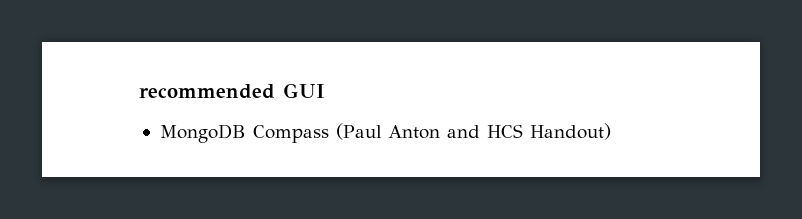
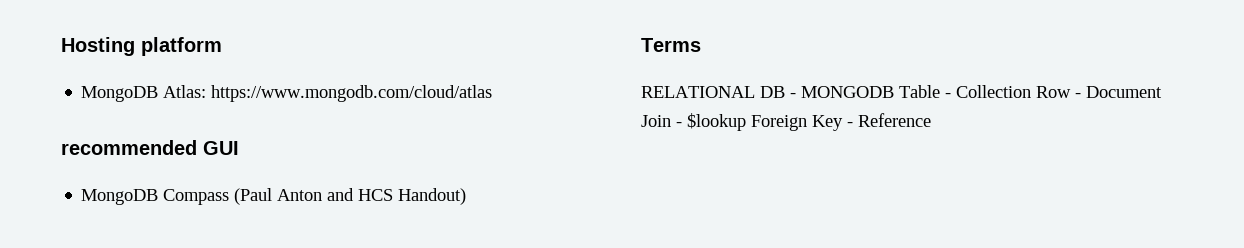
(139, 91) none -> [61,37,222,56] [81,85,493,102] Hosting platform // MongoDB Atlas: https://www.mongodb.com/cloud/atlas //
(611, 131) none -> [641,38,701,52] [641,85,1162,98] [641,113,931,131] // Terms // RELATIONAL DB - MONGODB Table - Collection Row - Document Join - $lookup Foreign Key - Reference

